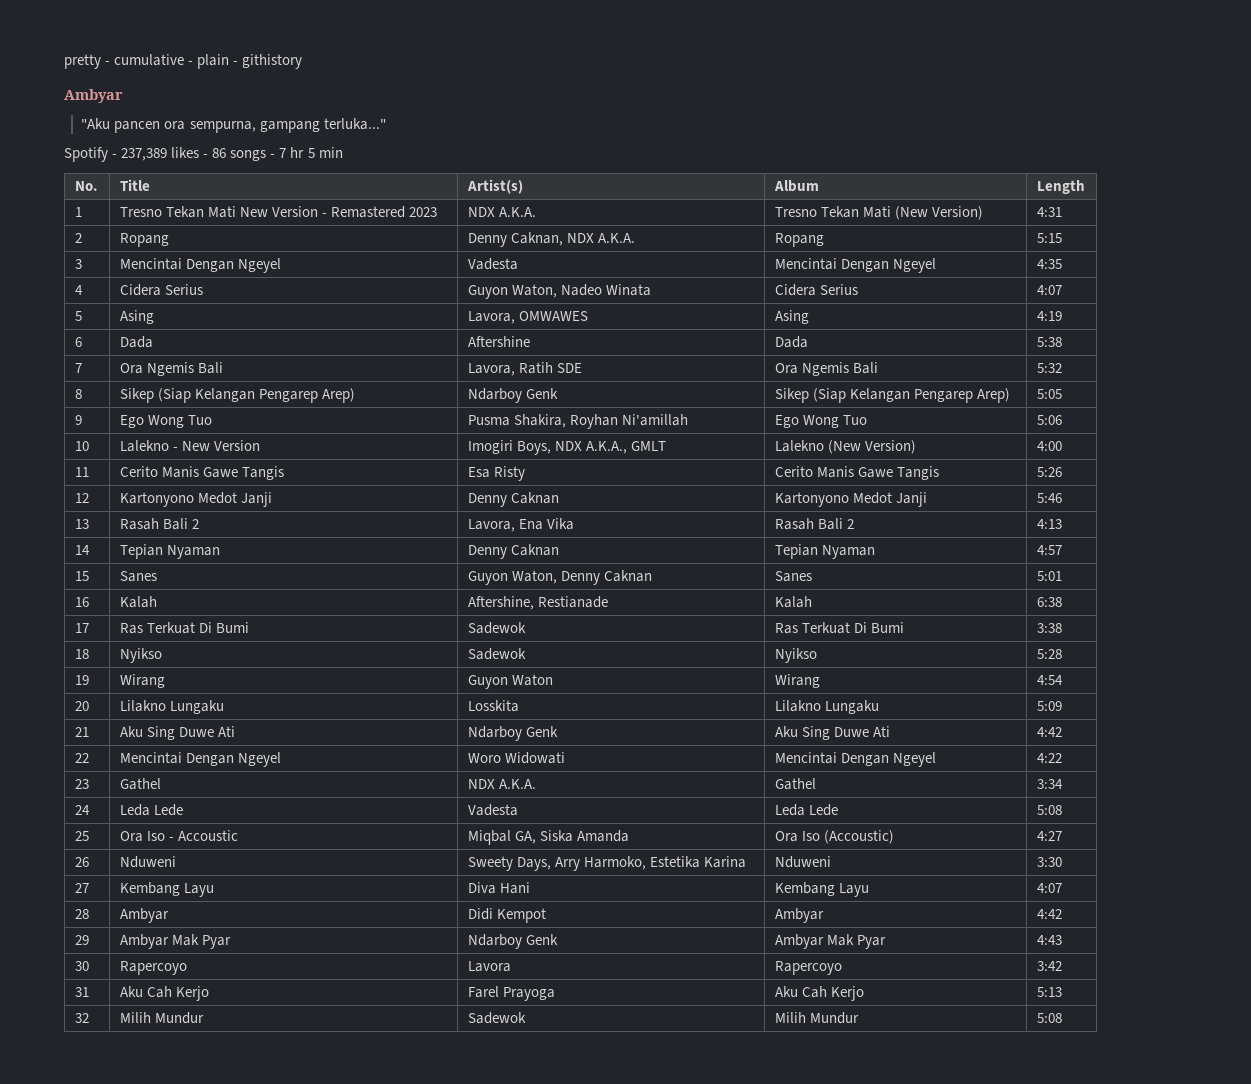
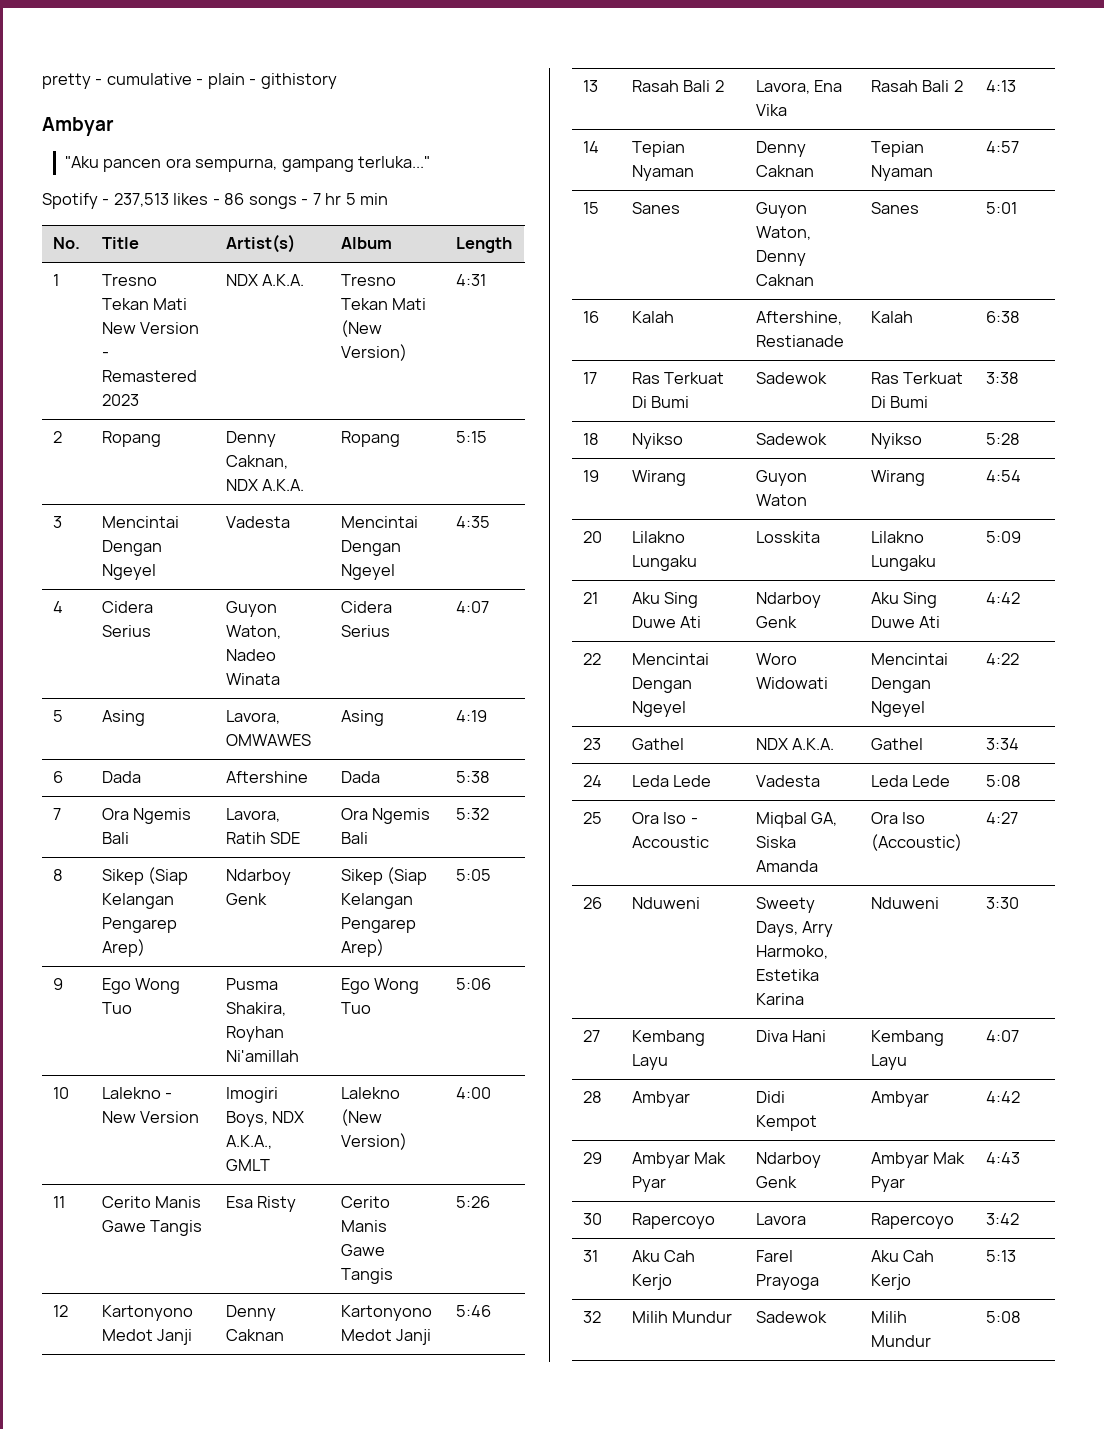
[121,148,168,161] 237,389 -> [113,193,169,207] 237,513

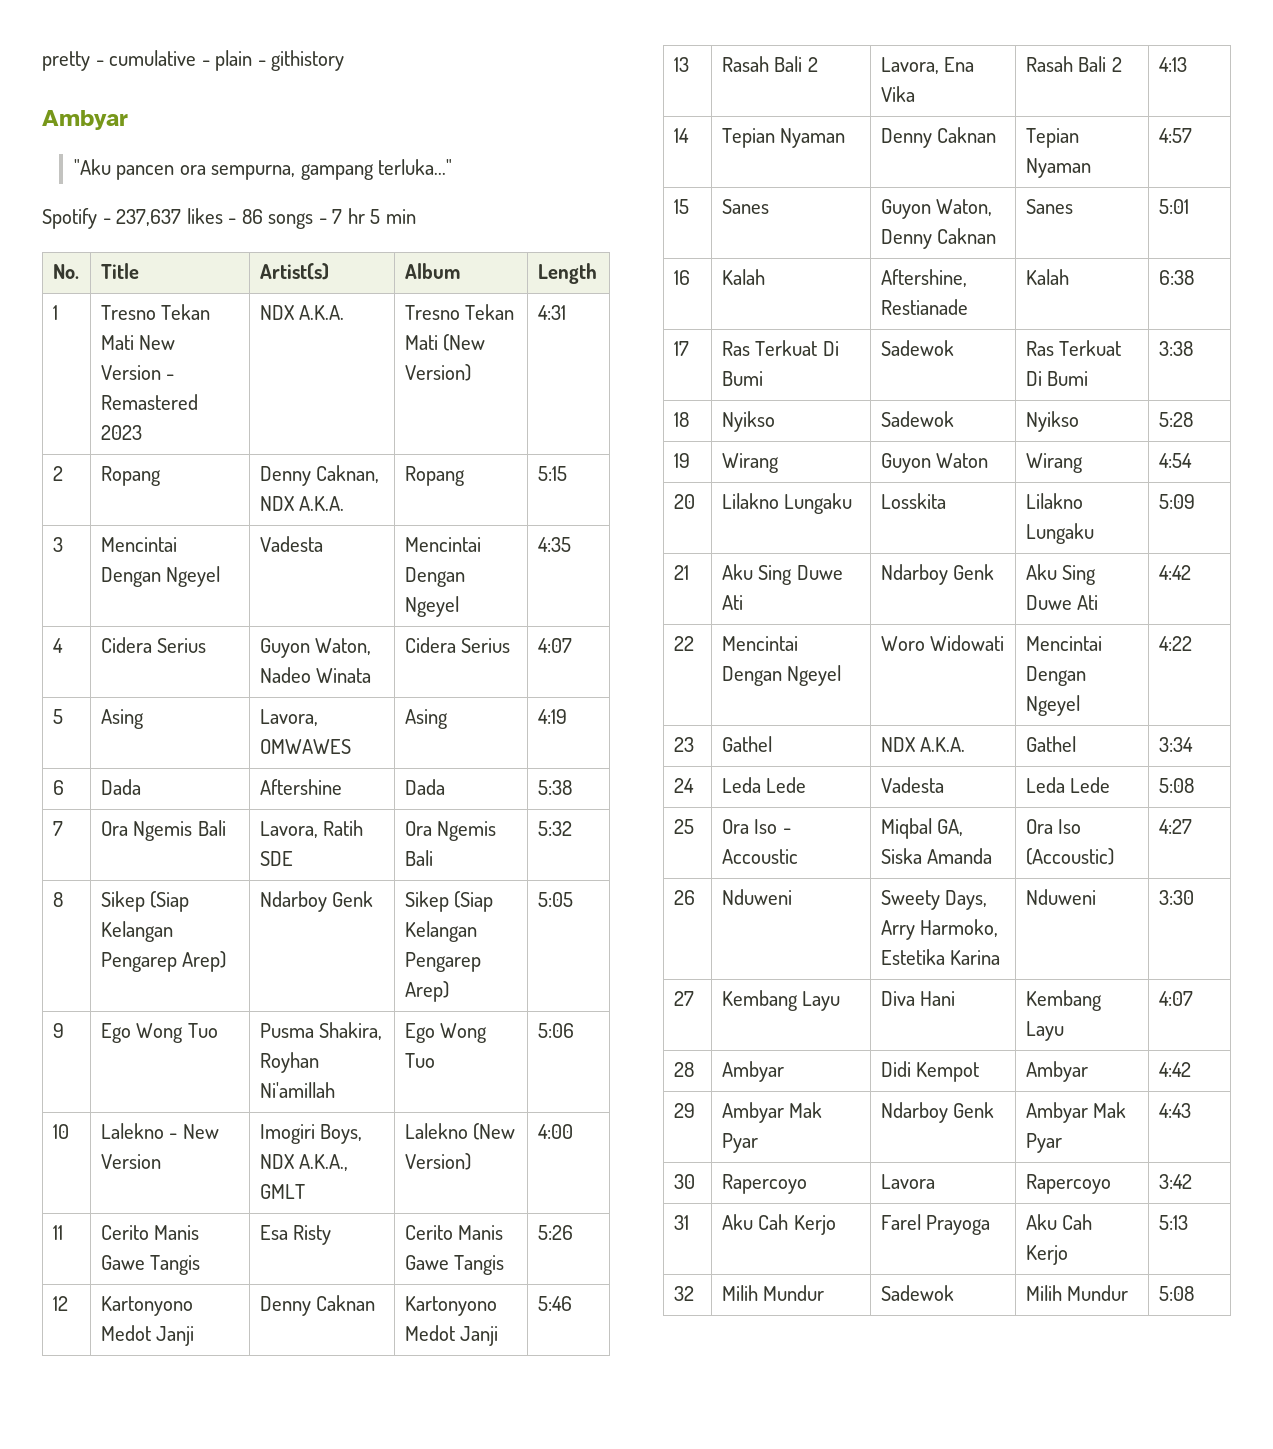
[113,193,169,207] 237,513 -> [116,209,182,226] 237,637

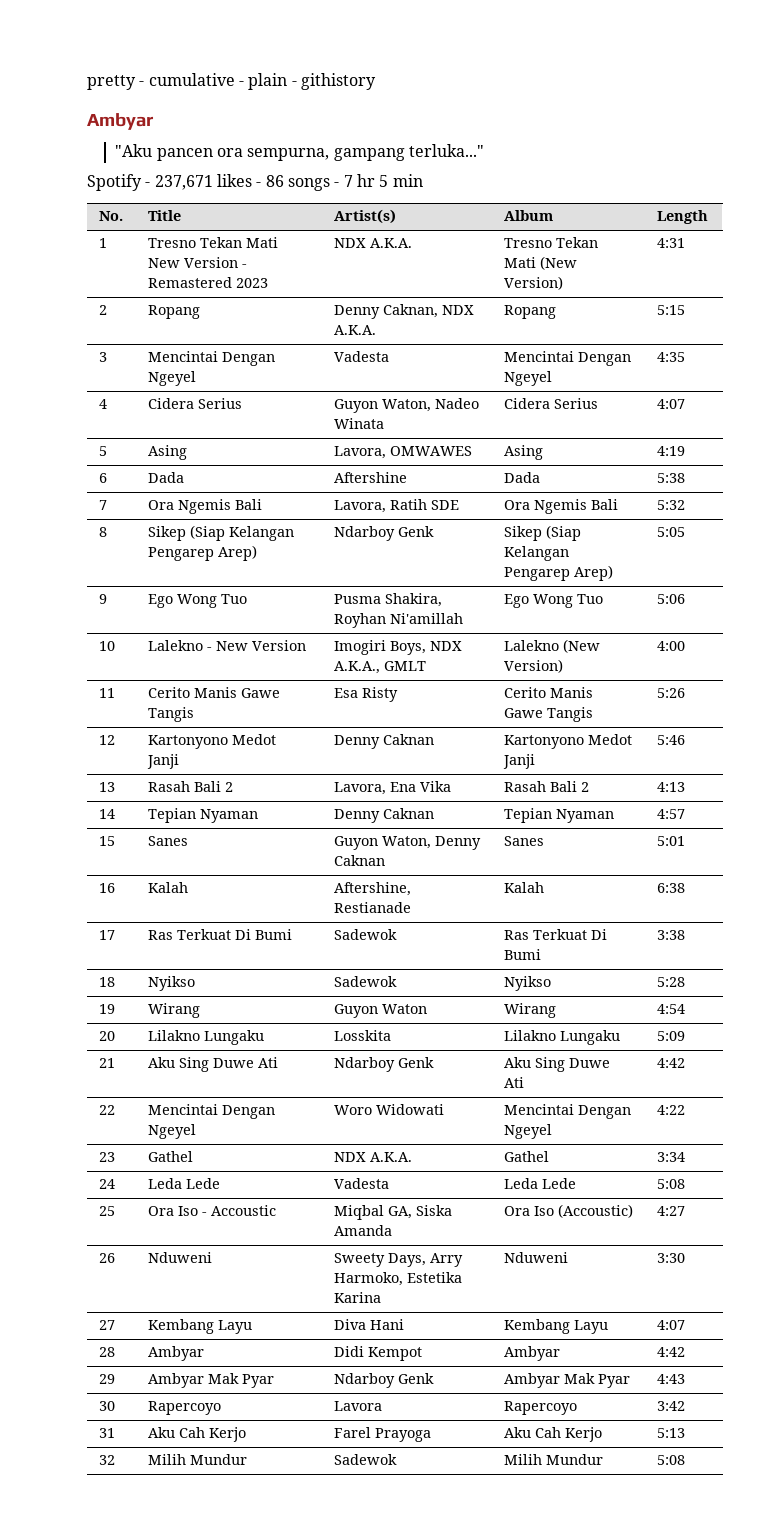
[116,209,182,226] 237,637 -> [154,175,213,190] 237,671

